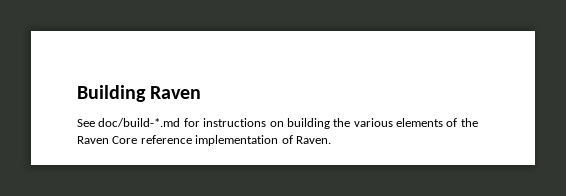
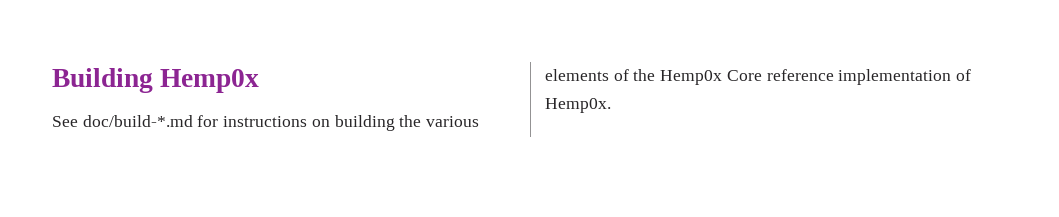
[150,86,202,99] Raven -> [160,69,260,93] Hemp0x
[77,136,109,144] Raven -> [660,70,723,85] Hemp0x
[295,136,331,144] Raven. -> [545,98,611,113] Hemp0x.

